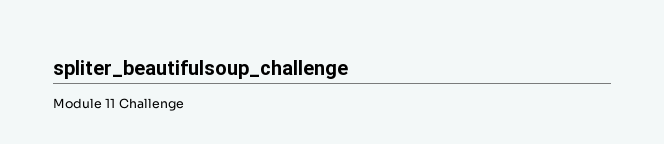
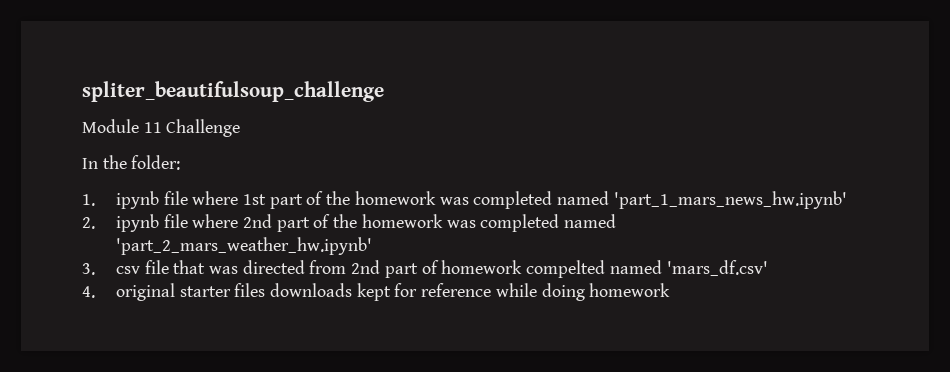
(184, 104) none -> [82,155,181,170] [82,191,847,209] [82,214,617,232] [115,237,372,255] [82,260,768,278] [82,283,671,301] // In the folder: // 1. ipynb file where 1st part of the homework was completed named 'part_1_mars_news_hw.ipynb' // 2. ipynb file where 2nd part of the homework was completed named 'part_2_mars_weather_hw.ipynb' // 3. csv file that was directed from 2nd part of homework compelted named 'mars_df.csv' // 4. original starter files downloads kept for reference while doing homework

